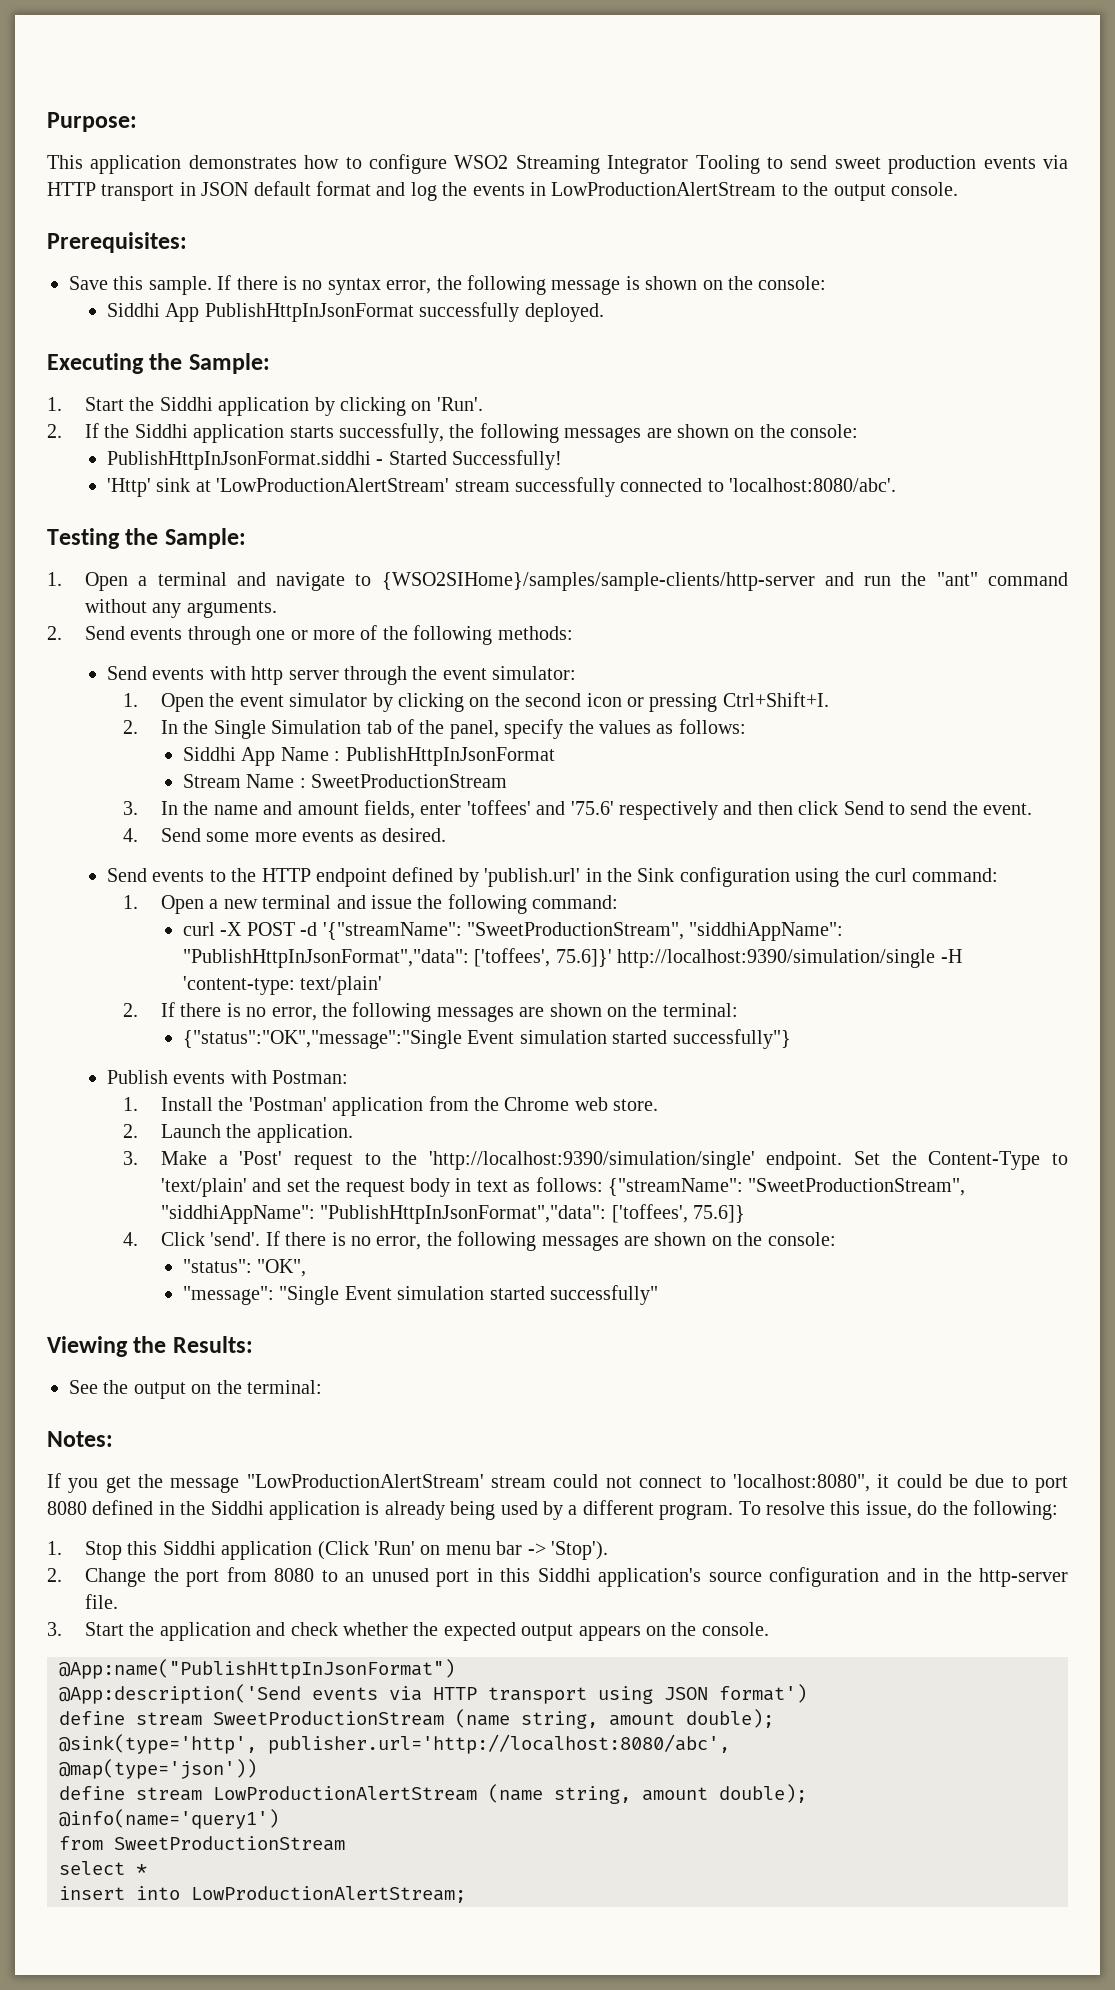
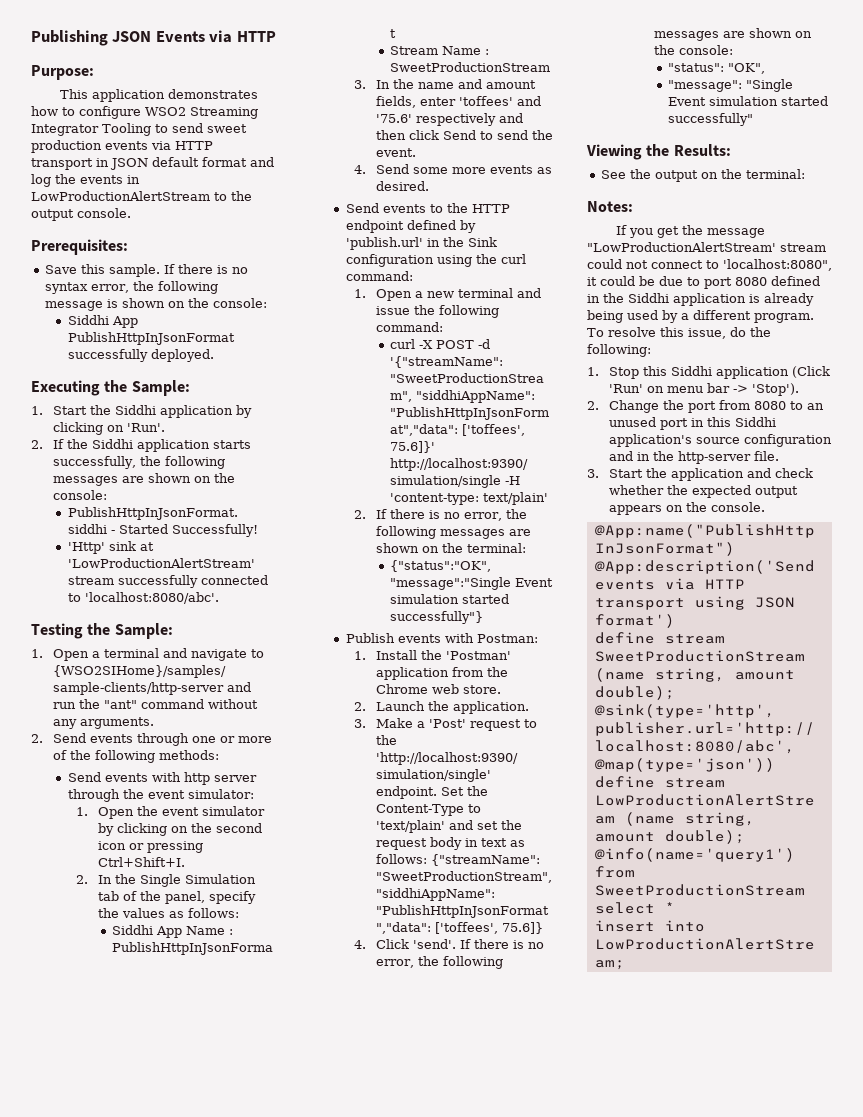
(47, 122) none -> [31,30,276,46] Publishing JSON Events via HTTP //

